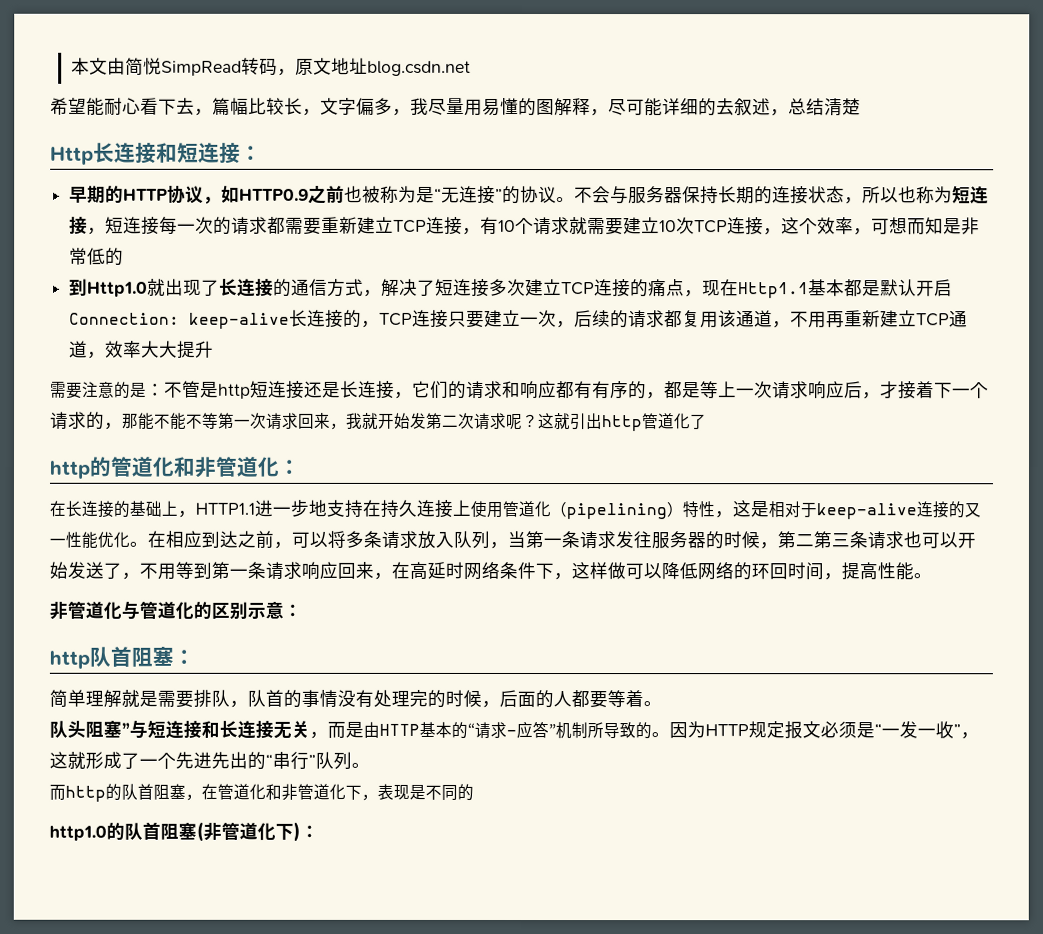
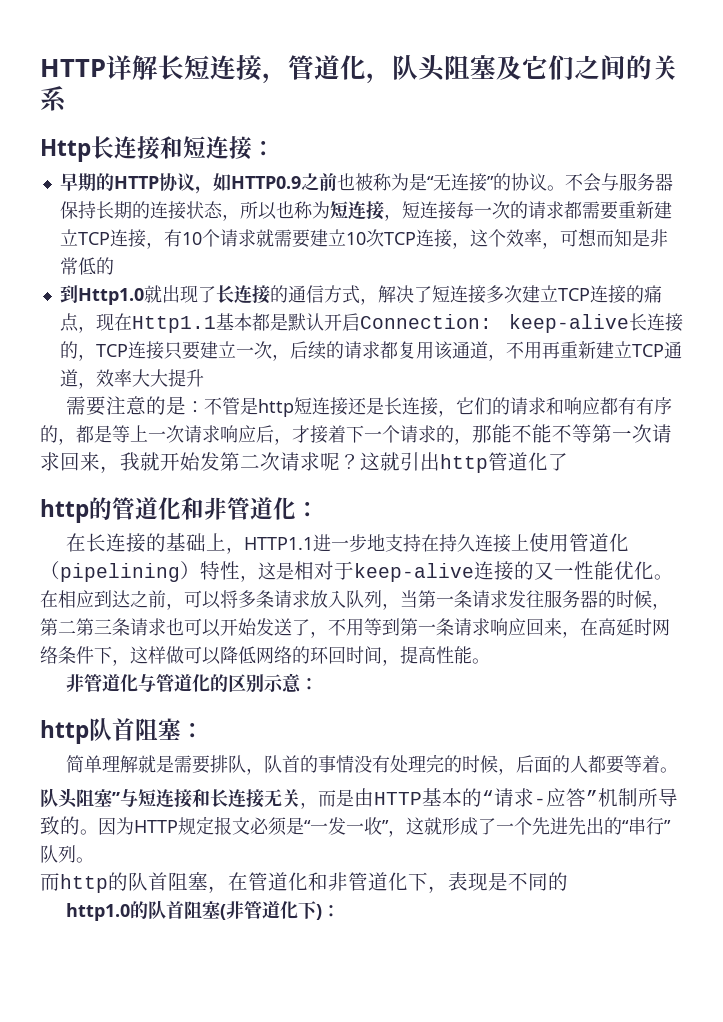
[70,57,471,76] [50,97,861,117] 本文由简悦SimpRead转码，原文地址blog.csdn.net // 希望能耐心看下去，篇幅比较长，文字偏多，我尽量用易懂的图解释，尽可能详细的去叙述，总结清楚 -> [40,54,678,84] [40,86,66,112] HTTP详解长短连接，管道化，队头阻塞及它们之间的关系

